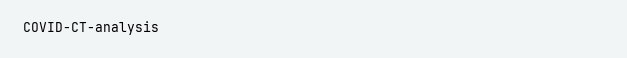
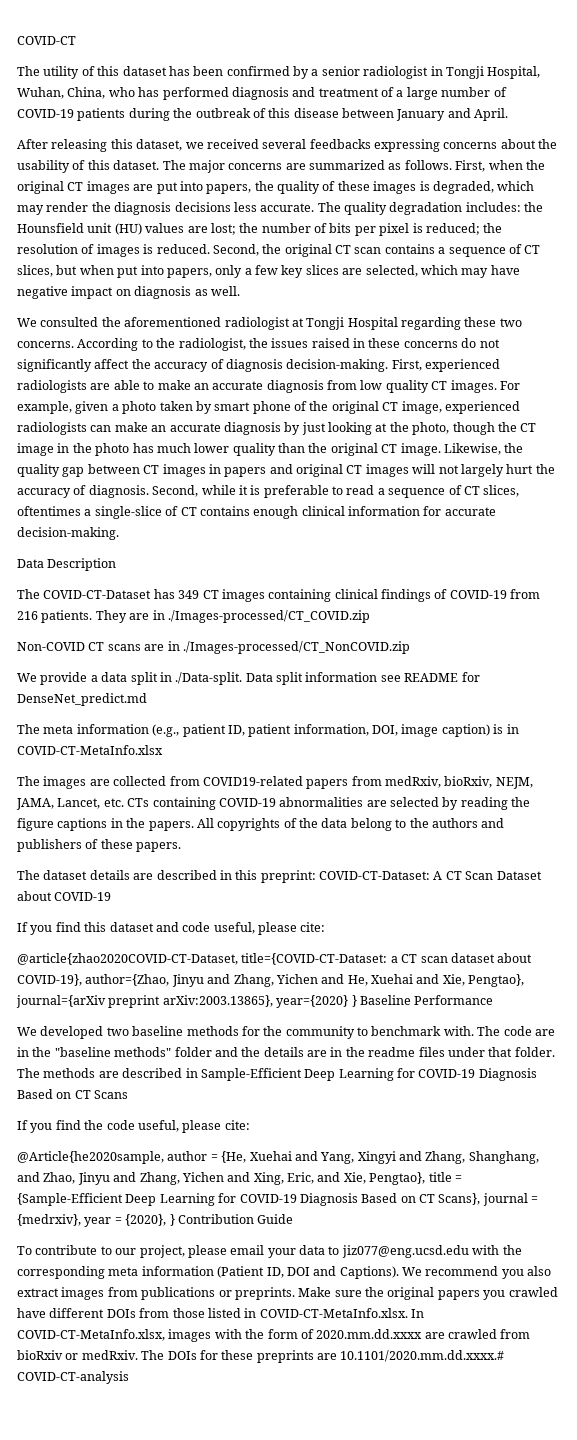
(23, 28) none -> [17,36,76,45] [17,66,541,79] [17,87,507,100] [17,108,509,121] [17,139,558,152] [17,160,545,173] [17,181,535,194] [17,202,544,215] [17,223,503,236] [17,244,541,257] [17,265,520,278] [17,286,240,299] [17,317,522,330] [17,338,500,351] [17,359,500,372] [17,380,520,393] [17,401,520,414] [17,422,537,435] [17,443,524,456] [17,464,555,477] [17,485,520,498] [17,506,496,519] [17,527,119,540] [17,558,117,571] [17,589,541,602] [17,610,370,623] [17,641,410,654] [17,672,480,685] [17,693,147,706] [17,724,519,737] [17,745,163,755] [17,776,533,789] [16,797,531,810] [17,818,505,831] [17,839,182,852] [17,870,542,883] [17,891,112,901] [17,922,326,935] [17,953,533,965] [17,974,525,987] [16,995,494,1008] [17,1026,555,1039] [17,1047,555,1057] [17,1068,537,1081] [17,1089,129,1099] [17,1120,250,1133] [17,1151,539,1164] [17,1172,462,1185] [17,1193,539,1206] [17,1214,294,1227] [17,1245,522,1258] [17,1266,552,1279] [17,1287,558,1300] [17,1308,424,1318] [17,1329,531,1342] [17,1350,505,1363] COVID-CT // The utility of this dataset has been confirmed by a senior radiologist in Tongji Hospital, Wuhan, China, who has performed diagnosis and treatment of a large number of COVID-19 patients during the outbreak of this disease between January and April. // After releasing this dataset, we received several feedbacks expressing concerns about the usability of this dataset. The major concerns are summarized as follows. First, when the original CT images are put into papers, the quality of these images is degraded, which may render the diagnosis decisions less accurate. The quality degradation includes: the Hounsfield unit (HU) values are lost; the number of bits per pixel is reduced; the resolution of images is reduced. Second, the original CT scan contains a sequence of CT slices, but when put into papers, only a few key slices are selected, which may have negative impact on diagnosis as well. // We consulted the aforementioned radiologist at Tongji Hospital regarding these two concerns. According to the radiologist, the issues raised in these concerns do not significantly affect the accuracy of diagnosis decision-making. First, experienced radiologists are able to make an accurate diagnosis from low quality CT images. For example, given a photo taken by smart phone of the original CT image, experienced radiologists can make an accurate diagnosis by just looking at the photo, though the CT image in the photo has much lower quality than the original CT image. Likewise, the quality gap between CT images in papers and original CT images will not largely hurt the accuracy of diagnosis. Second, while it is preferable to read a sequence of CT slices, oftentimes a single-slice of CT contains enough clinical information for accurate decision-making. // Data Description // The COVID-CT-Dataset has 349 CT images containing clinical findings of COVID-19 from 216 patients. They are in ./Images-processed/CT_COVID.zip // Non-COVID CT scans are in ./Images-processed/CT_NonCOVID.zip // We provide a data split in ./Data-split. Data split information see README for DenseNet_predict.md // The meta information (e.g., patient ID, patient information, DOI, image caption) is in COVID-CT-MetaInfo.xlsx // The images are collected from COVID19-related papers from medRxiv, bioRxiv, NEJM, JAMA, Lancet, etc. CTs containing COVID-19 abnormalities are selected by reading the figure captions in the papers. All copyrights of the data belong to the authors and publishers of these papers. // The dataset details are described in this preprint: COVID-CT-Dataset: A CT Scan Dataset about COVID-19 // If you find this dataset and code useful, please cite: // @article{zhao2020COVID-CT-Dataset, title={COVID-CT-Dataset: a CT scan dataset about COVID-19}, author={Zhao, Jinyu and Zhang, Yichen and He, Xuehai and Xie, Pengtao}, journal={arXiv preprint arXiv:2003.13865}, year={2020} } Baseline Performance // We developed two baseline methods for the community to benchmark with. The code are in the "baseline methods" folder and the details are in the readme files under that folder. The methods are described in Sample-Efficient Deep Learning for COVID-19 Diagnosis Based on CT Scans // If you find the code useful, please cite: // @Article{he2020sample, author = {He, Xuehai and Yang, Xingyi and Zhang, Shanghang, and Zhao, Jinyu and Zhang, Yichen and Xing, Eric, and Xie, Pengtao}, title = {Sample-Efficient Deep Learning for COVID-19 Diagnosis Based on CT Scans}, journal = {medrxiv}, year = {2020}, } Contribution Guide // To contribute to our project, please email your data to jiz077@eng.ucsd.edu with the corresponding meta information (Patient ID, DOI and Captions). We recommend you also extract images from publications or preprints. Make sure the original papers you crawled have different DOIs from those listed in COVID-CT-MetaInfo.xlsx. In COVID-CT-MetaInfo.xlsx, images with the form of 2020.mm.dd.xxxx are crawled from bioRxiv or medRxiv. The DOIs for these preprints are 10.1101/2020.mm.dd.xxxx.#

